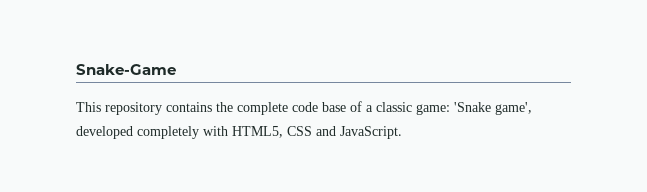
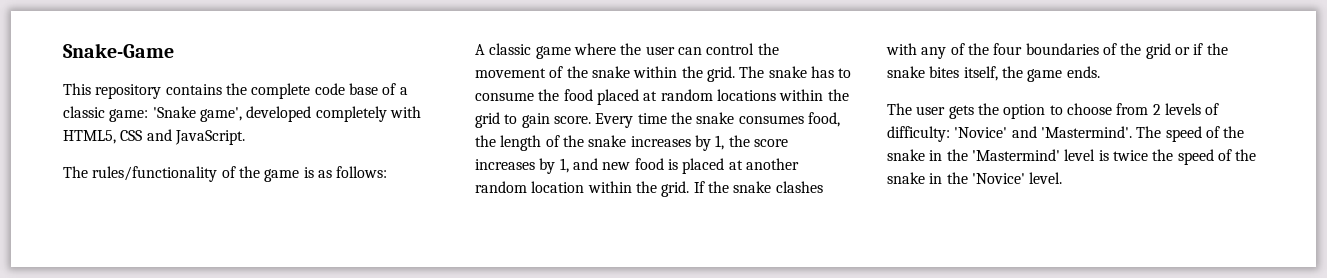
(402, 132) none -> [63,166,388,182] [475,43,779,59] [475,66,852,82] [475,89,849,105] [475,112,840,128] [475,135,788,151] [475,158,799,174] [475,181,823,197] [886,43,1228,59] [887,66,1100,82] [887,103,1220,119] [887,126,1245,142] [887,149,1257,165] [887,172,1063,184] // The rules/functionality of the game is as follows: // A classic game where the user can control the movement of the snake within the grid. The snake has to consume the food placed at random locations within the grid to gain score. Every time the snake consumes food, the length of the snake increases by 1, the score increases by 1, and new food is placed at another random location within the grid. If the snake clashes with any of the four boundaries of the grid or if the snake bites itself, the game ends. // The user gets the option to choose from 2 levels of difficulty: 'Novice' and 'Mastermind'. The speed of the snake in the 'Mastermind' level is twice the speed of the snake in the 'Novice' level.

